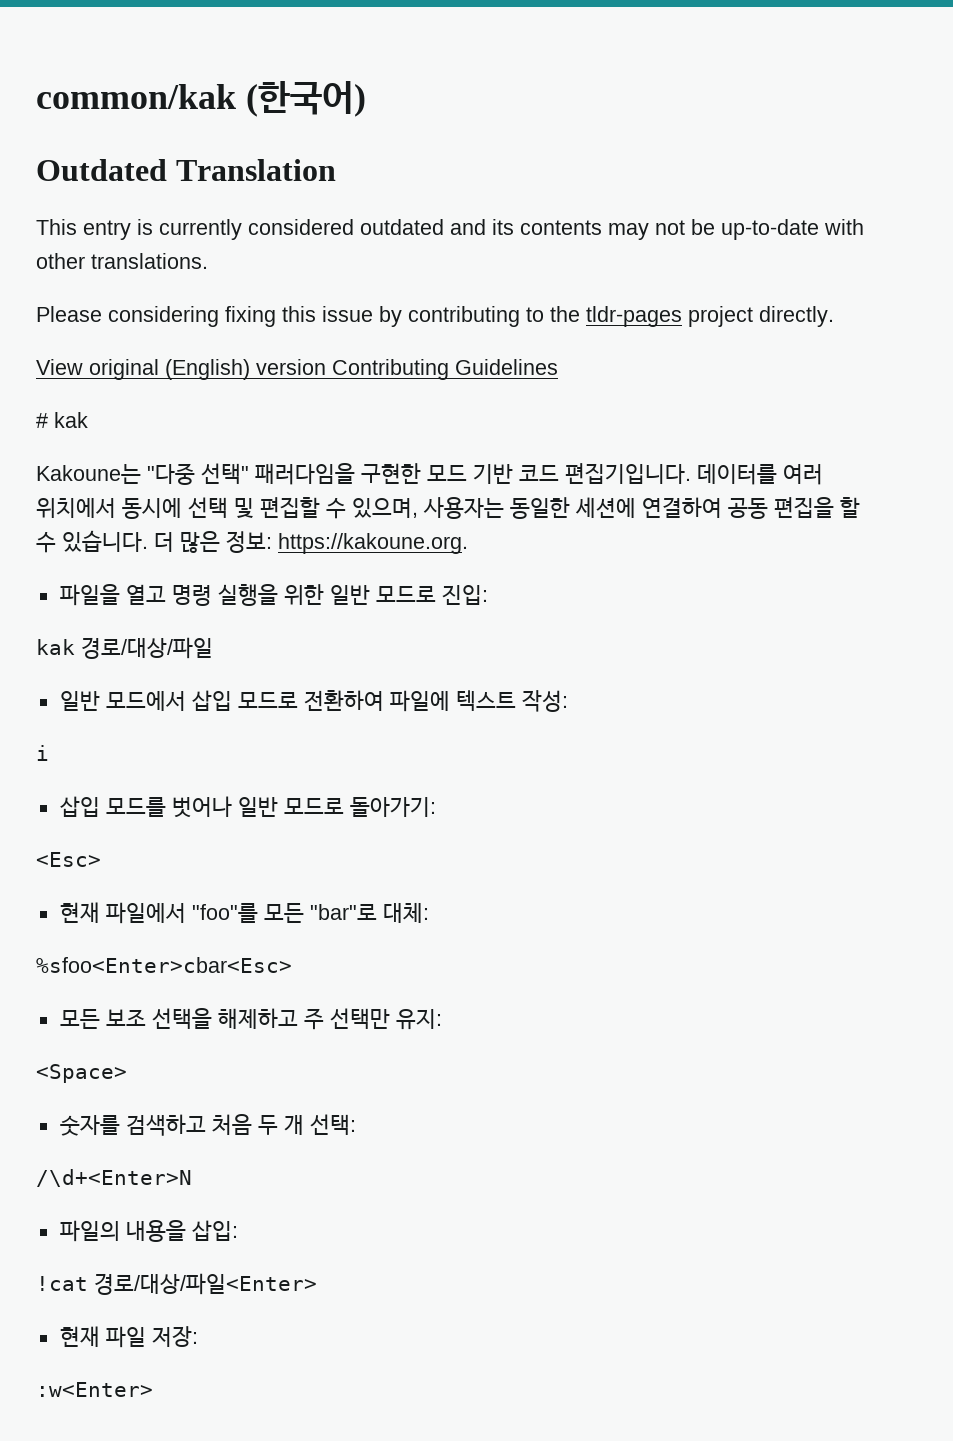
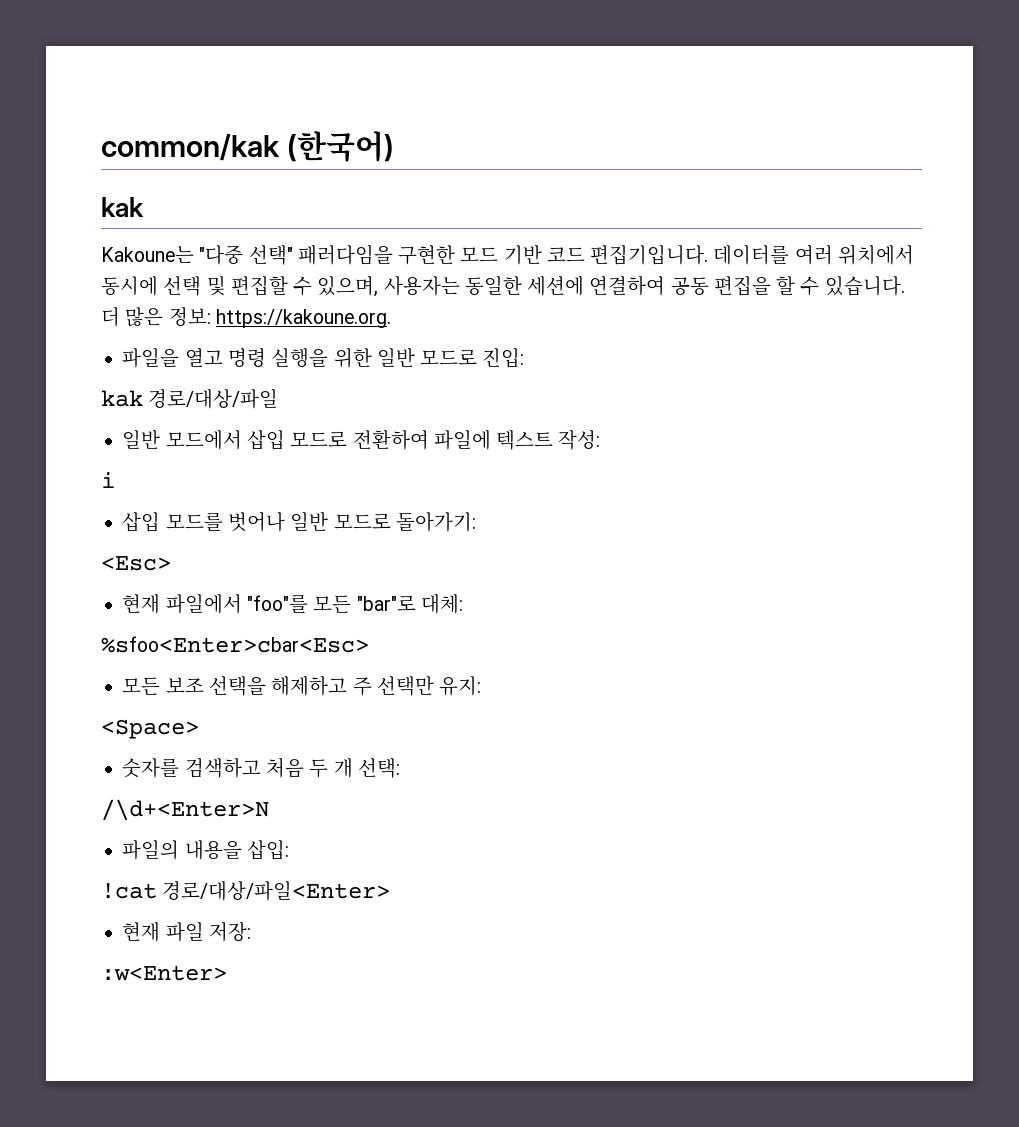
[36,159,336,181] [36,219,864,240] [36,253,208,269] [36,306,834,327] [36,359,558,380] [36,413,48,428] Outdated Translation // This entry is currently considered outdated and its contents may not be up-to-date with other translations. // Please considering fixing this issue by contributing to the tldr-pages project directly. // View original (English) version Contributing Guidelines // # -> (395, 146) none

